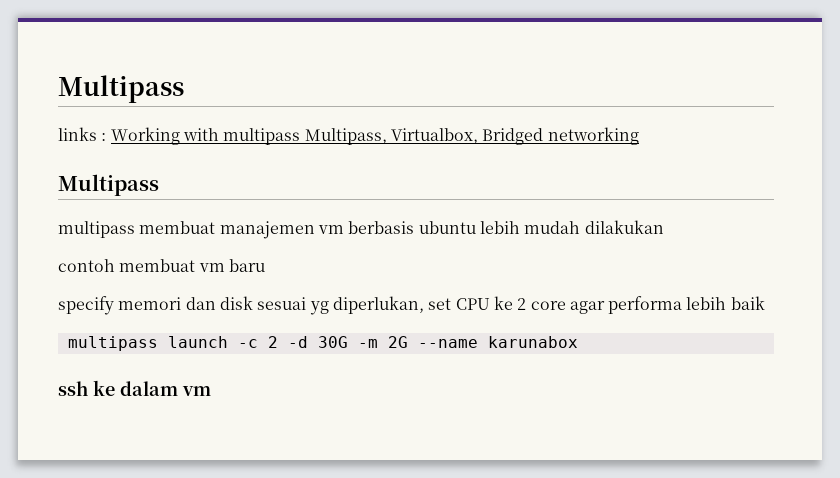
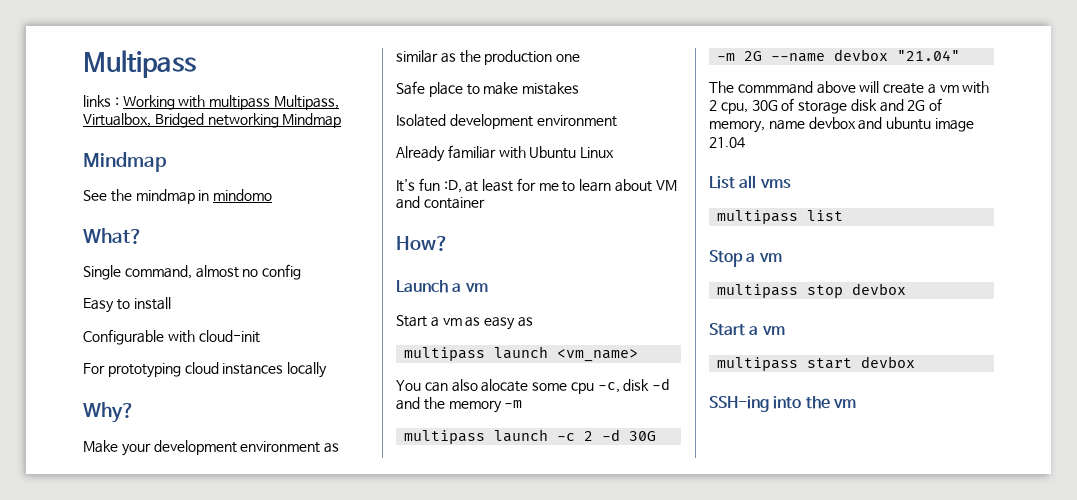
[58,174,159,196] [58,220,664,239] [58,259,265,272] [58,296,765,315] // Multipass // multipass membuat manajemen vm berbasis ubuntu lebih mudah dilakukan // contoh membuat vm baru // specify memori dan disk sesuai yg diperlukan, set CPU ke 2 core agar performa lebih baik -> [282,113,342,128] [83,152,166,172] [83,189,273,204] [83,228,143,244] [83,264,302,280] [83,297,171,313] [83,329,260,345] [83,362,328,378] [83,402,135,423] [83,440,340,456] [396,50,581,65] [396,81,580,97] [396,114,617,129] [396,145,615,162] [396,178,677,193] [396,196,485,209] [396,236,449,251] [396,280,488,293] [396,315,533,330] [404,346,639,362] [396,378,671,394] [396,397,523,413] Mindmap // Mindmap // See the mindmap in mindomo // What? // Single command, almost no config // Easy to install // Configurable with cloud-init // For prototyping cloud instances locally // Why? // Make your development environment as similar as the production one // Safe place to make mistakes // Isolated development environment // Already familiar with Ubuntu Linux // It's fun :D, at least for me to learn about VM and container // How? // Launch a vm // Start a vm as easy as // multipass launch <vm_name> // You can also alocate some cpu -c, disk -d and the memory -m
[487,336,578,348] [58,380,178,396] karunabox // ssh ke dalam -> [834,49,961,61] [709,81,990,94] [709,98,943,114] [709,117,974,133] [709,137,745,148] [709,175,791,189] [717,210,844,224] [709,250,782,267] [717,283,907,298] [709,323,785,336] [717,356,916,371] [709,396,830,412] devbox "21.04" // The commmand above will create a vm with 2 cpu, 30G of storage disk and 2G of memory, name devbox and ubuntu image 21.04 // List all vms // multipass list // Stop a vm // multipass stop devbox // Start a vm // multipass start devbox // SSH-ing into the

